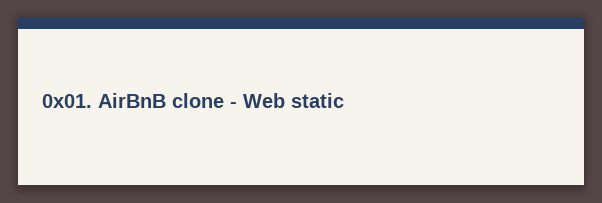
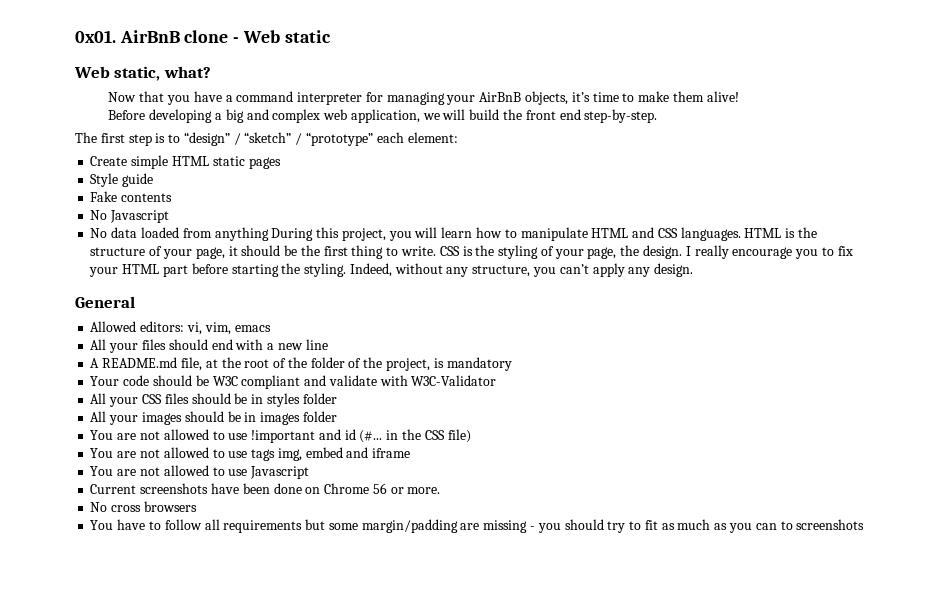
(344, 100) none -> [74,66,211,81] [108,91,739,105] [108,109,658,123] [75,132,458,146] [90,155,281,169] [90,173,154,187] [90,191,173,202] [90,210,170,223] [90,227,817,241] [90,245,853,259] [89,263,694,277] [75,296,135,308] [90,321,271,335] [90,339,328,353] [90,357,512,371] [90,375,497,389] [90,393,337,407] [90,411,337,425] [90,429,471,443] [90,447,411,461] [90,465,310,479] [90,483,441,494] [90,501,197,512] [90,519,865,533] // Web static, what? // Now that you have a command interpreter for managing your AirBnB objects, it’s time to make them alive! // Before developing a big and complex web application, we will build the front end step-by-step. // The first step is to “design” / “sketch” / “prototype” each element: // Create simple HTML static pages // Style guide // Fake contents // No Javascript // No data loaded from anything During this project, you will learn how to manipulate HTML and CSS languages. HTML is the structure of your page, it should be the first thing to write. CSS is the styling of your page, the design. I really encourage you to fix your HTML part before starting the styling. Indeed, without any structure, you can’t apply any design. // General // Allowed editors: vi, vim, emacs // All your files should end with a new line // A README.md file, at the root of the folder of the project, is mandatory // Your code should be W3C compliant and validate with W3C-Validator // All your CSS files should be in styles folder // All your images should be in images folder // You are not allowed to use !important and id (#... in the CSS file) // You are not allowed to use tags img, embed and iframe // You are not allowed to use Javascript // Current screenshots have been done on Chrome 56 or more. // No cross browsers // You have to follow all requirements but some margin/padding are missing - you should try to fit as much as you can to screenshots

